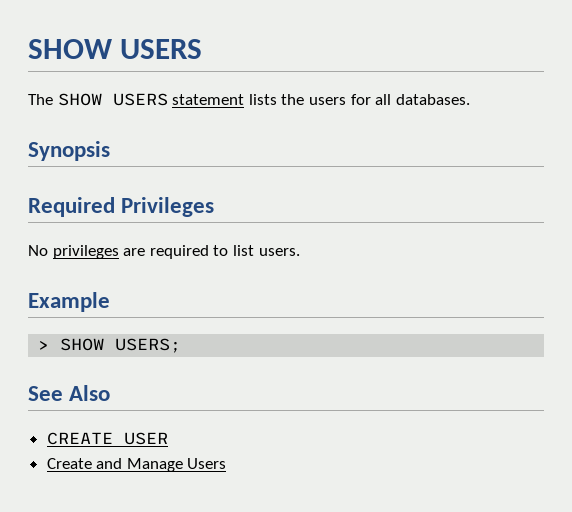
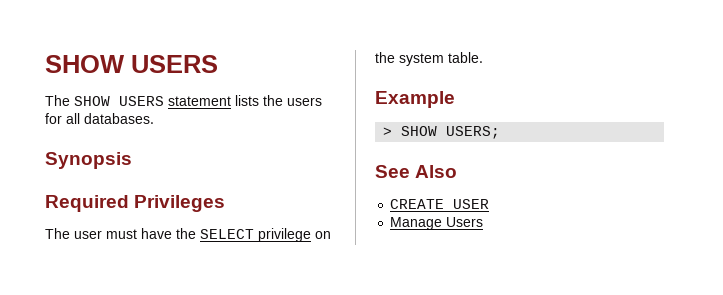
[28,245,300,259] No privileges are required to list users. -> [45,228,331,242] [375,52,483,66] The user must have the SELECT privilege on the system table.
[46,458,123,469] Create and -> (490, 204) none

